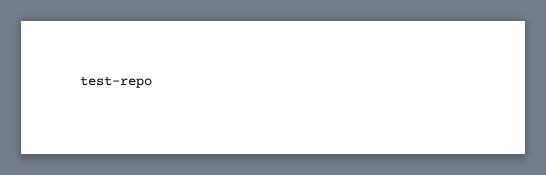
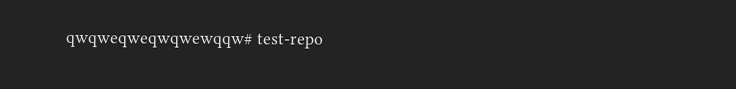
(80, 82) none -> [65,31,253,49] qwqweqweqwqwewqqw#

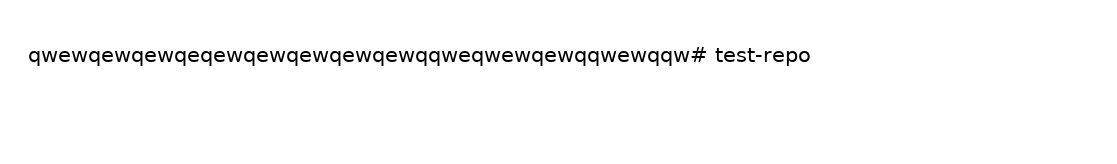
[65,31,253,49] qwqweqweqwqwewqqw# -> [28,47,708,66] qwewqewqewqeqewqewqewqewqewqqweqwewqewqqwewqqw#

